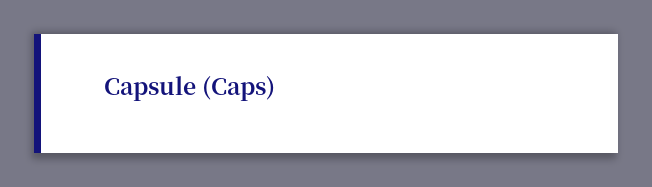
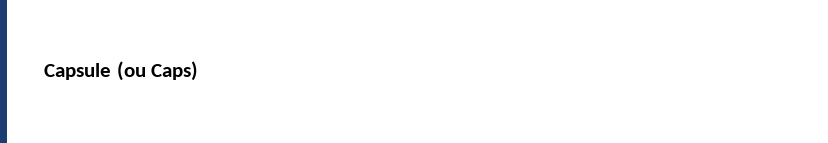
[202,76,276,101] (Caps) -> [116,61,199,81] (ou Caps)

